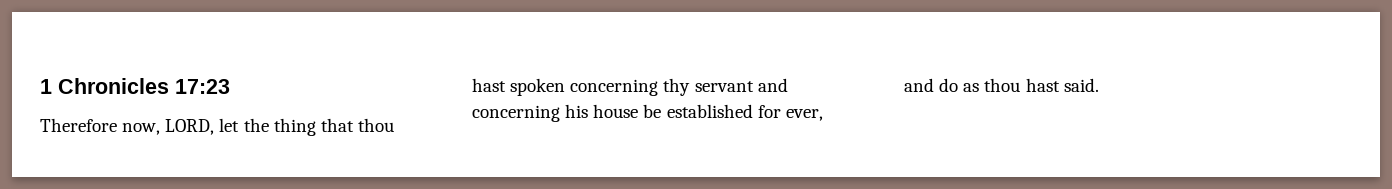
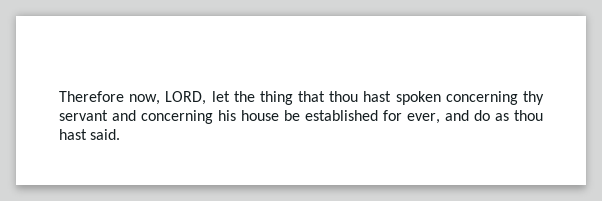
[40,78,230,94] 1 Chronicles 17:23 // -> (59, 96) none

